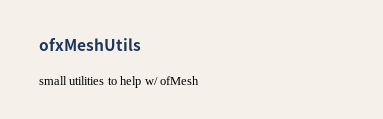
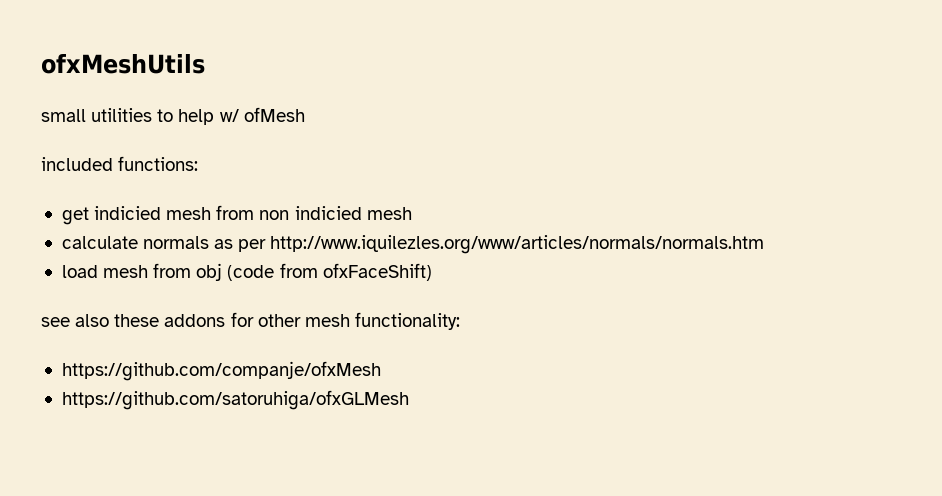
(199, 80) none -> [41,156,199,171] [61,205,412,225] [61,235,765,254] [61,263,432,281] [41,312,460,330] [61,361,381,381] [61,390,409,410] // included functions: // get indicied mesh from non indicied mesh // calculate normals as per http://www.iquilezles.org/www/articles/normals/normals.htm // load mesh from obj (code from ofxFaceShift) // see also these addons for other mesh functionality: // https://github.com/companje/ofxMesh // https://github.com/satoruhiga/ofxGLMesh

